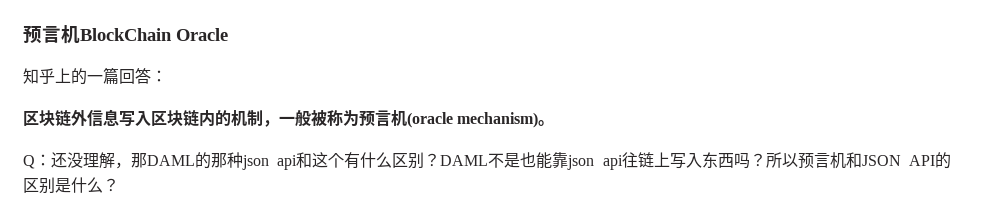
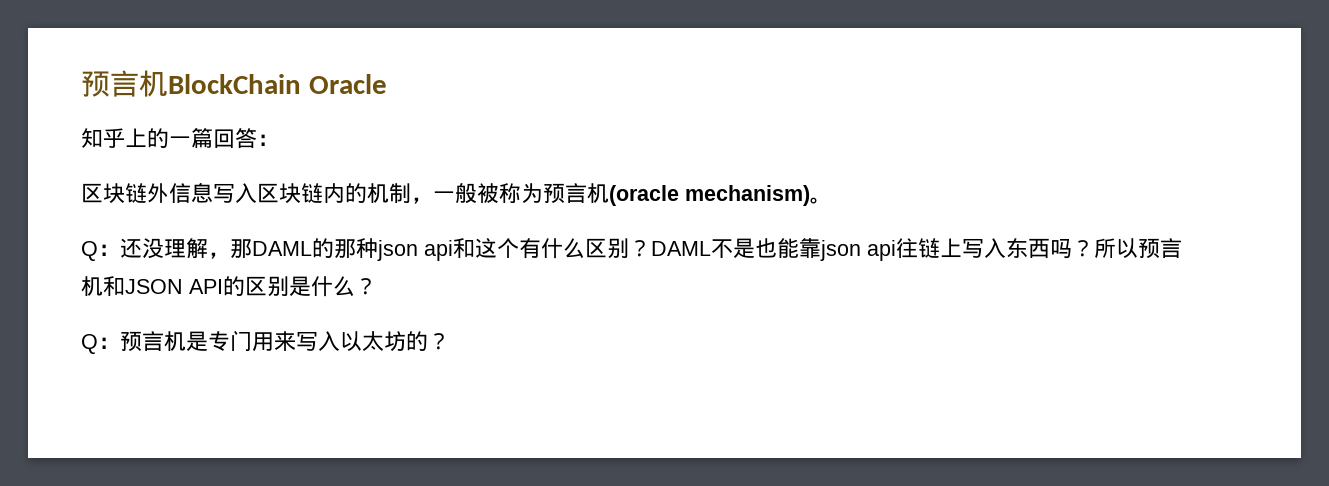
(119, 185) none -> [81,330,450,354] // Q：预言机是专门用来写入以太坊的？

